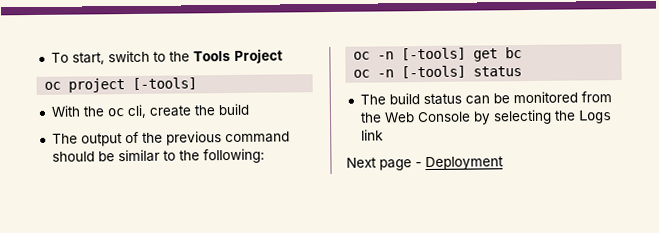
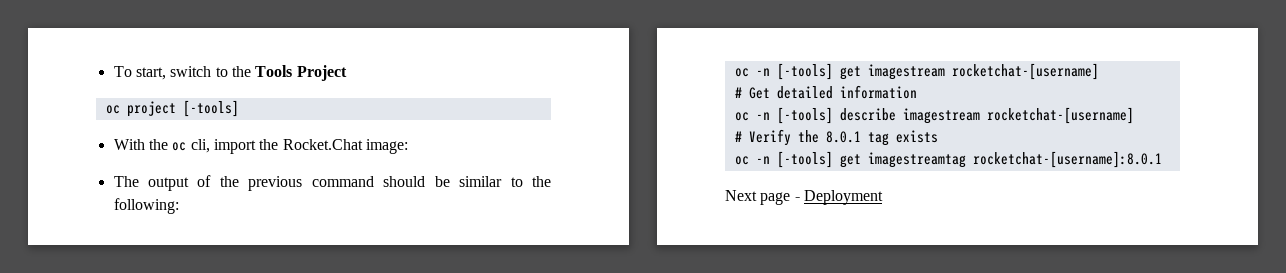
[148,103,249,117] create the build -> [213,139,408,154] import the Rocket.Chat image:
[505,47,523,59] [353,65,523,79] [359,91,612,106] [359,109,612,125] [360,129,384,141] bc // oc -n [-tools] status // The build status can be monitored from the Web Console by selecting the Logs link -> [867,63,1099,80] [734,85,917,99] [734,107,1134,124] [734,129,938,146] [734,151,1162,168] imagestream rocketchat-[username] // # Get detailed information // oc -n [-tools] describe imagestream rocketchat-[username] // # Verify the 8.0.1 tag exists // oc -n [-tools] get imagestreamtag rocketchat-[username]:8.0.1

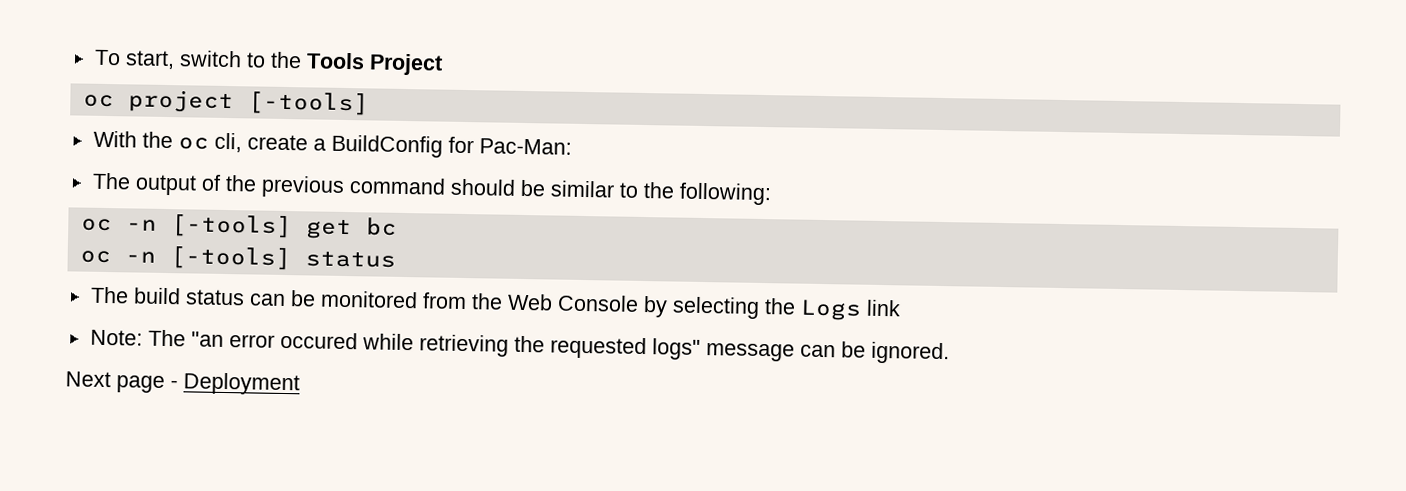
[213,139,408,154] import the Rocket.Chat image: -> [246,134,572,158] create a BuildConfig for Pac-Man:
[867,63,1099,80] [734,85,917,99] [734,107,1134,124] [734,129,938,146] [734,151,1162,168] imagestream rocketchat-[username] // # Get detailed information // oc -n [-tools] describe imagestream rocketchat-[username] // # Verify the 8.0.1 tag exists // oc -n [-tools] get imagestreamtag rocketchat-[username]:8.0.1 -> [365,217,397,236] [79,246,396,271] [89,286,901,321] [89,329,950,365] bc // oc -n [-tools] status // The build status can be monitored from the Web Console by selecting the Logs link // Note: The "an error occured while retrieving the requested logs" message can be ignored.

